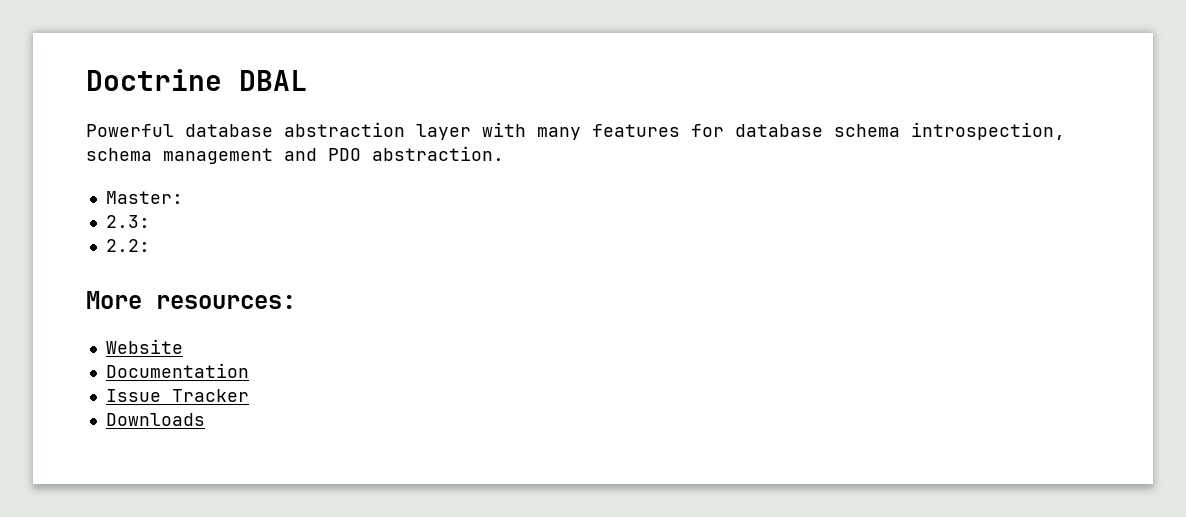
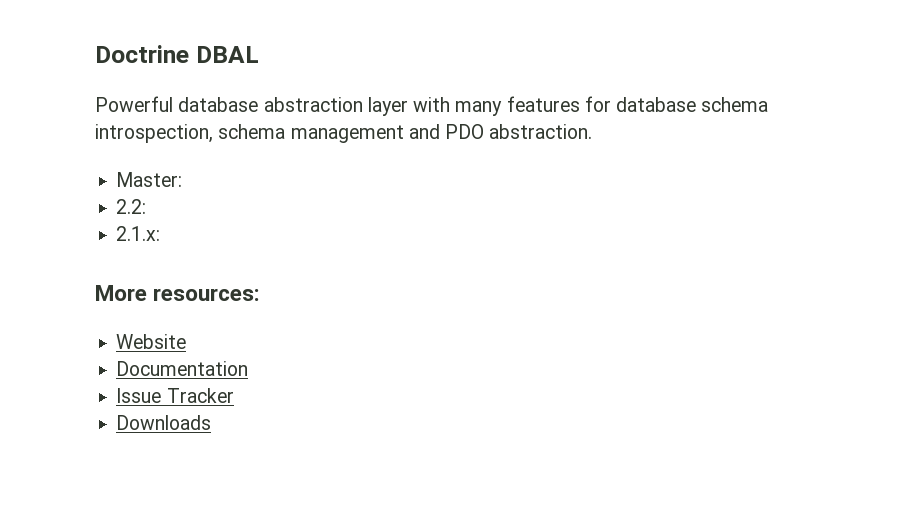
[105,215,150,228] [105,239,150,252] 2.3: // 2.2: -> [116,199,147,214] [116,226,161,241] 2.2: // 2.1.x:

